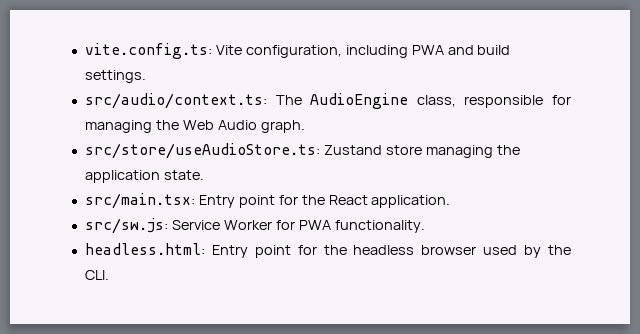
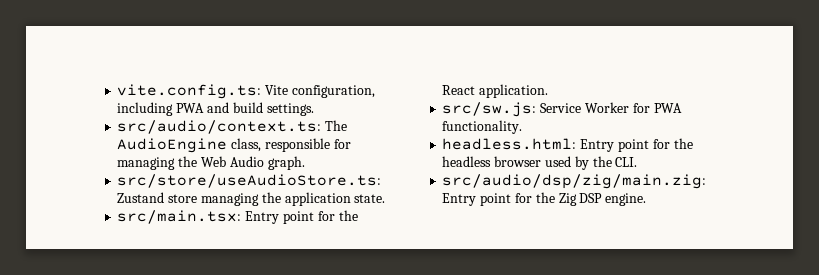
(109, 275) none -> [442,174,707,189] [442,192,647,206] // src/audio/dsp/zig/main.zig: Entry point for the Zig DSP engine.

